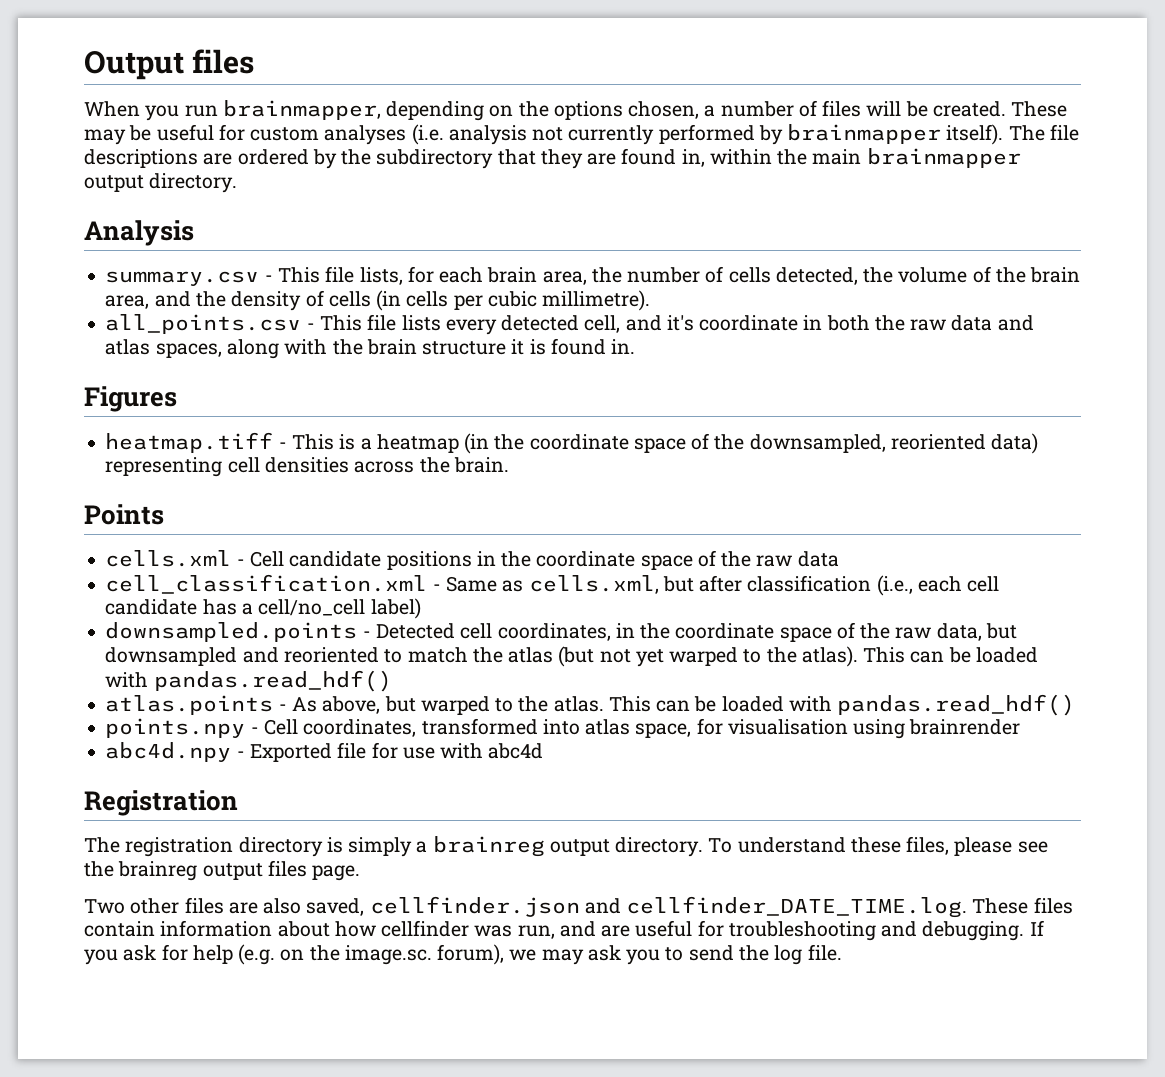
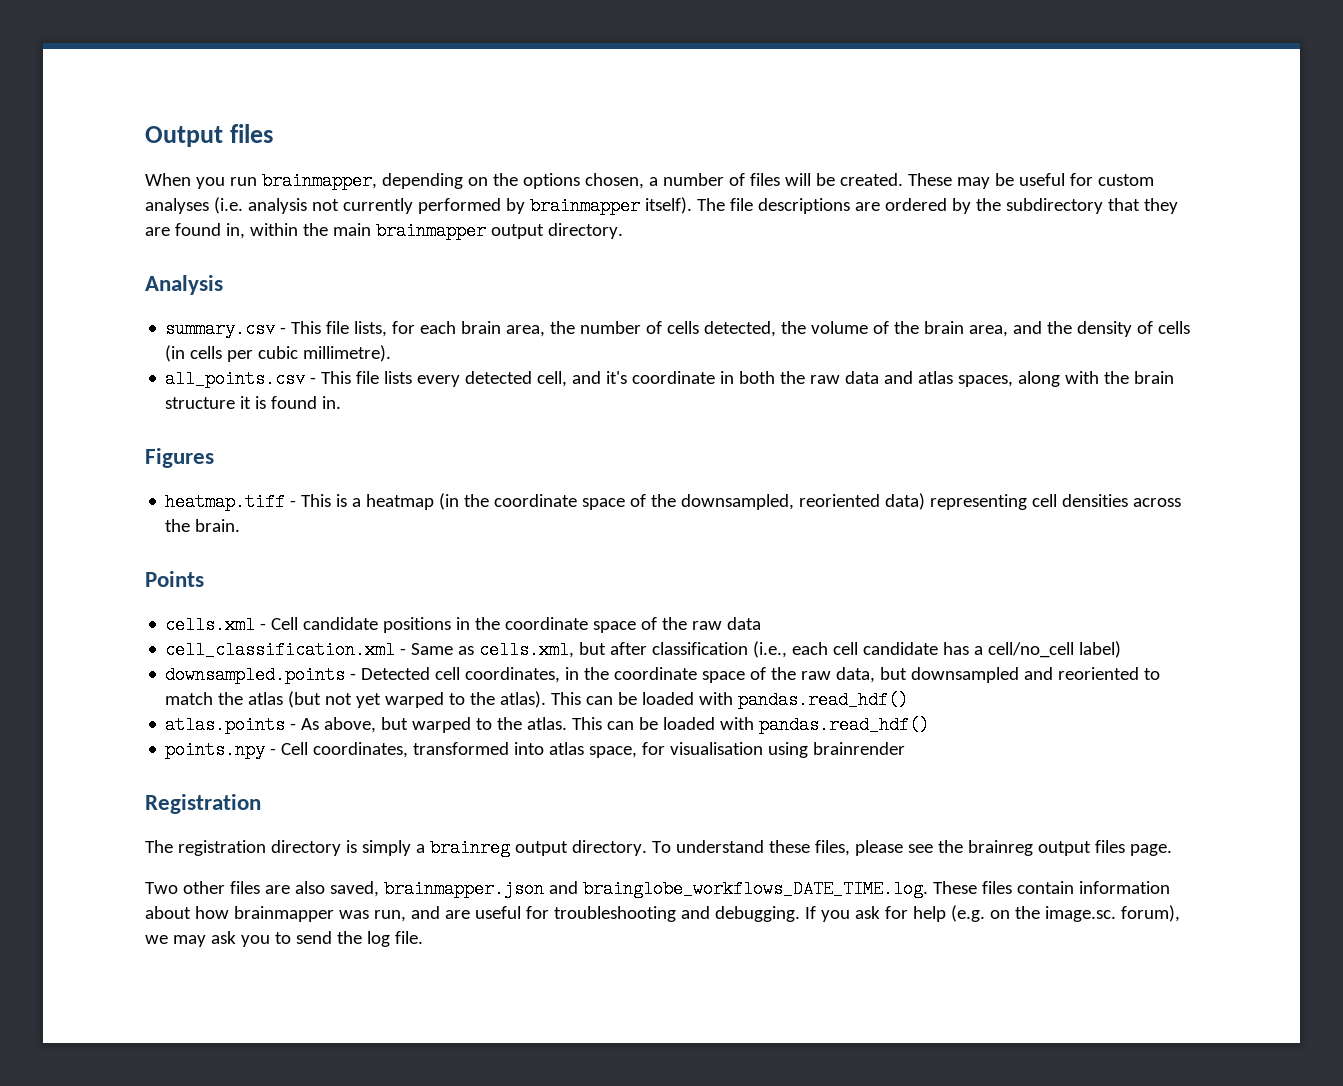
[105,742,544,762] // abc4d.npy - Exported file for use with abc4d -> (906, 748) none
[369,896,968,918] cellfinder.json and cellfinder_DATE_TIME.log. -> [383,880,928,898] brainmapper.json and brainglobe_workflows_DATE_TIME.log.
[381,920,470,937] cellfinder -> [233,906,334,922] brainmapper

